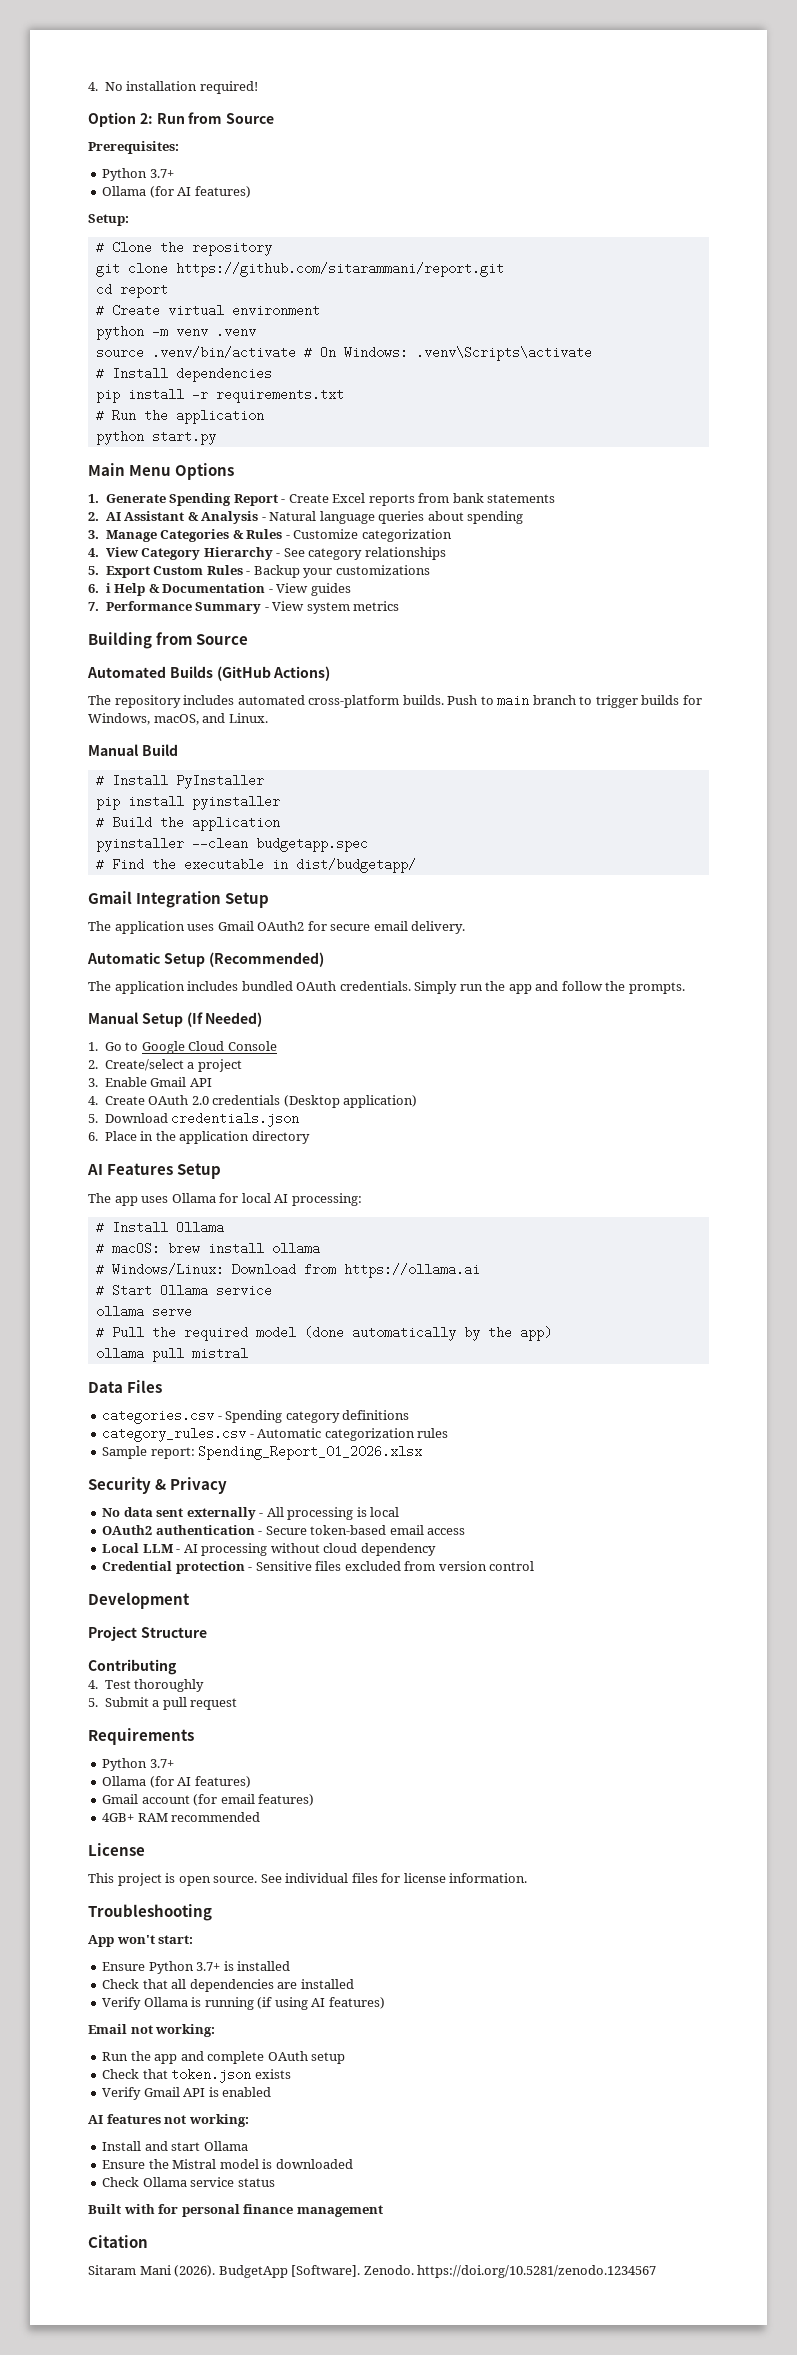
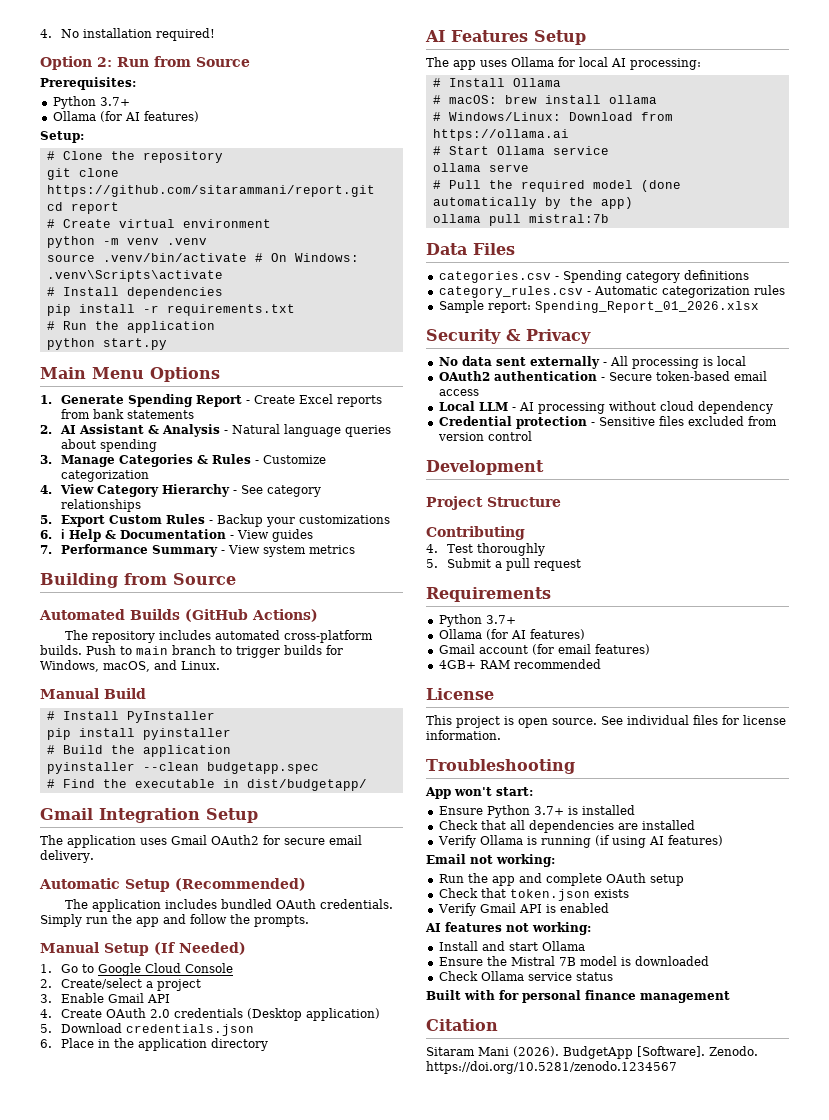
[191,1347,248,1360] mistral -> [528,214,609,223] mistral:7b
(217, 2164) none -> [558,957,576,966] 7B

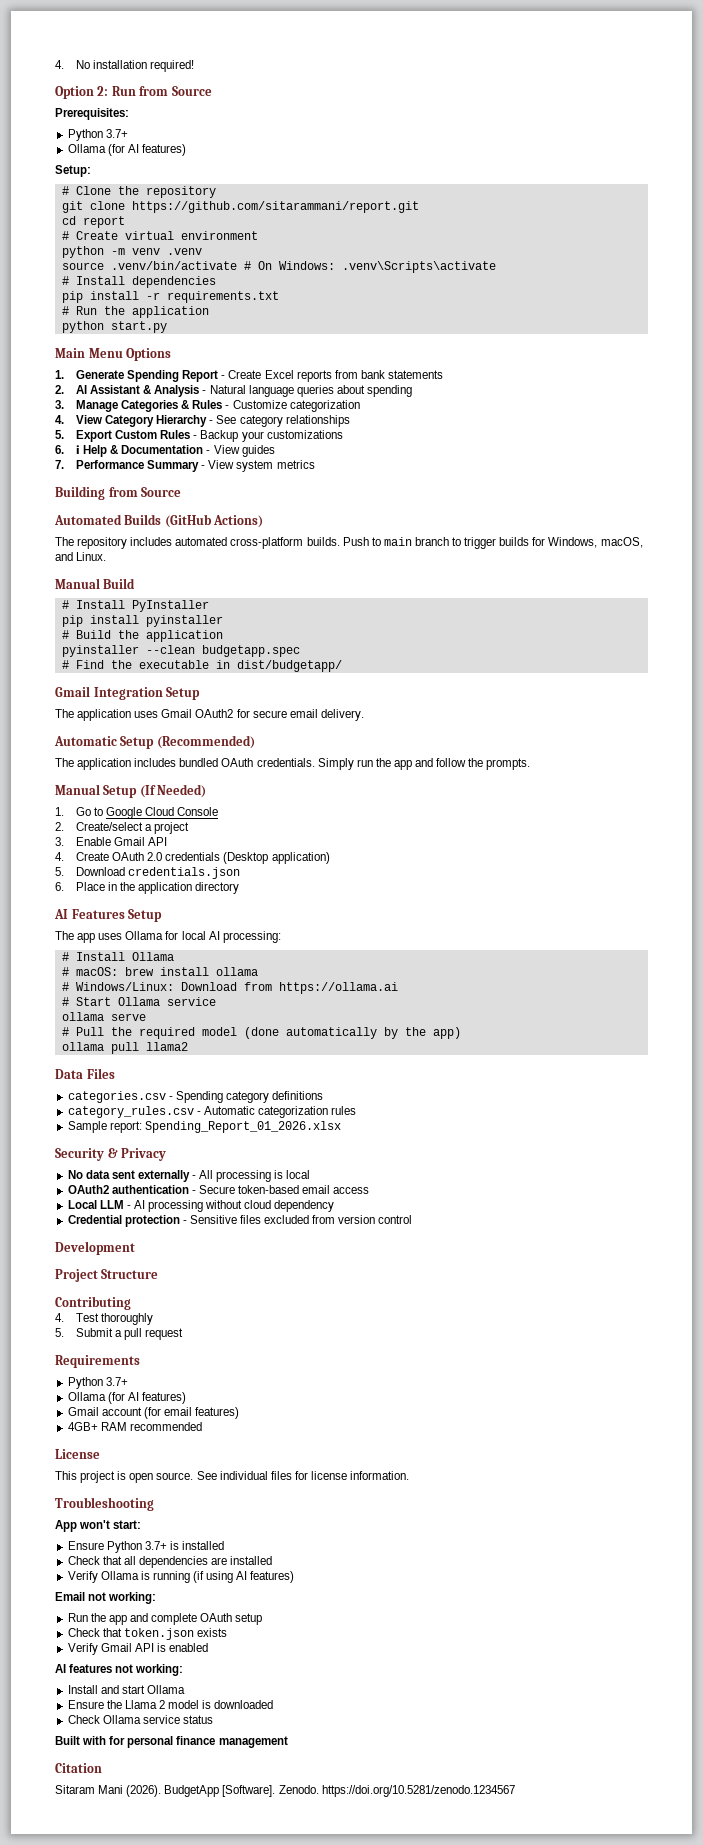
[528,214,609,223] mistral:7b -> [145,1042,188,1051] llama2
[510,956,576,966] Mistral 7B -> [124,1700,165,1709] Llama 2

